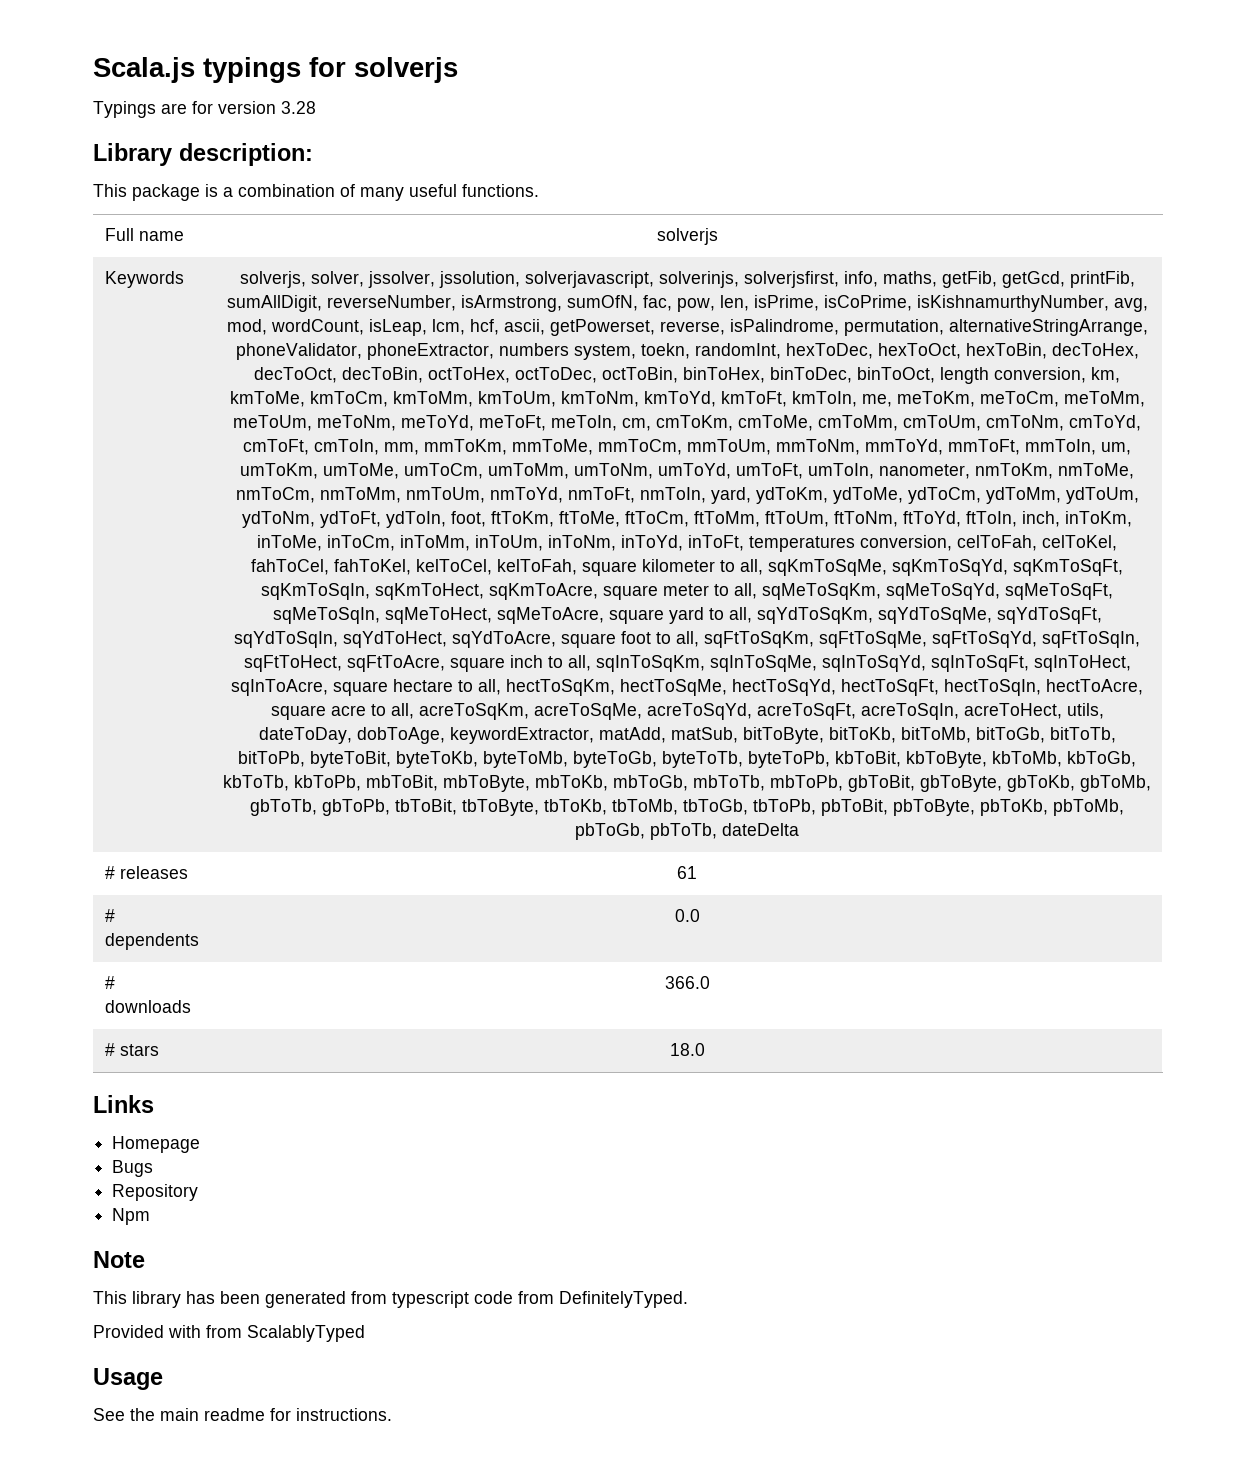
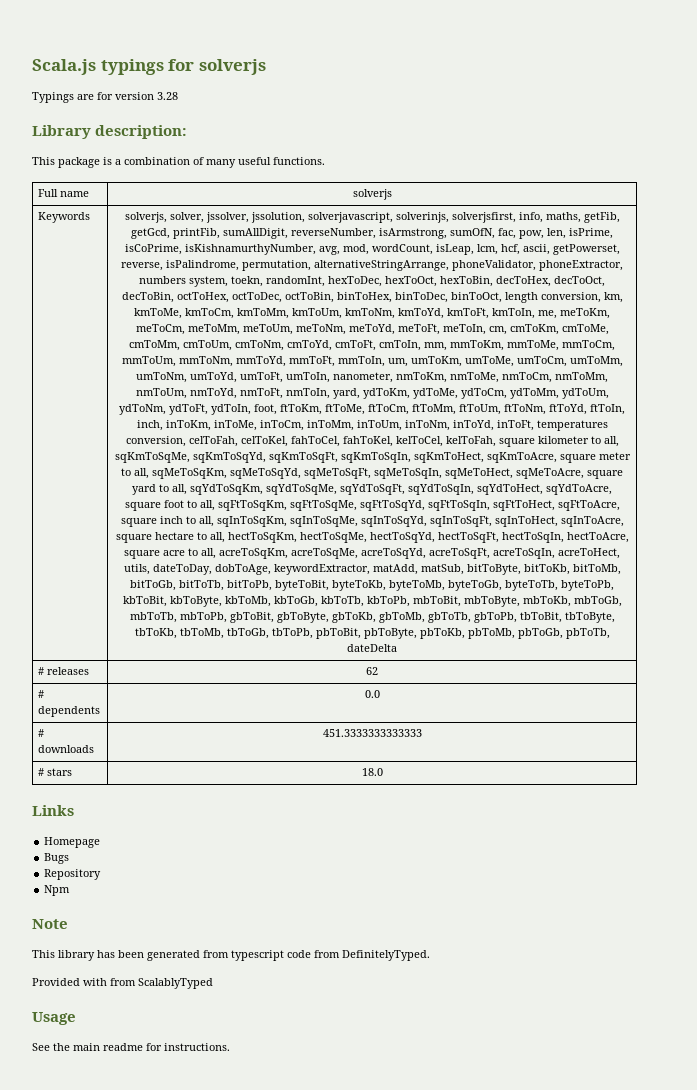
[677,866,697,879] 61 -> [366,667,378,675] 62
[664,976,710,989] 366.0 -> [322,729,422,737] 451.3333333333333

